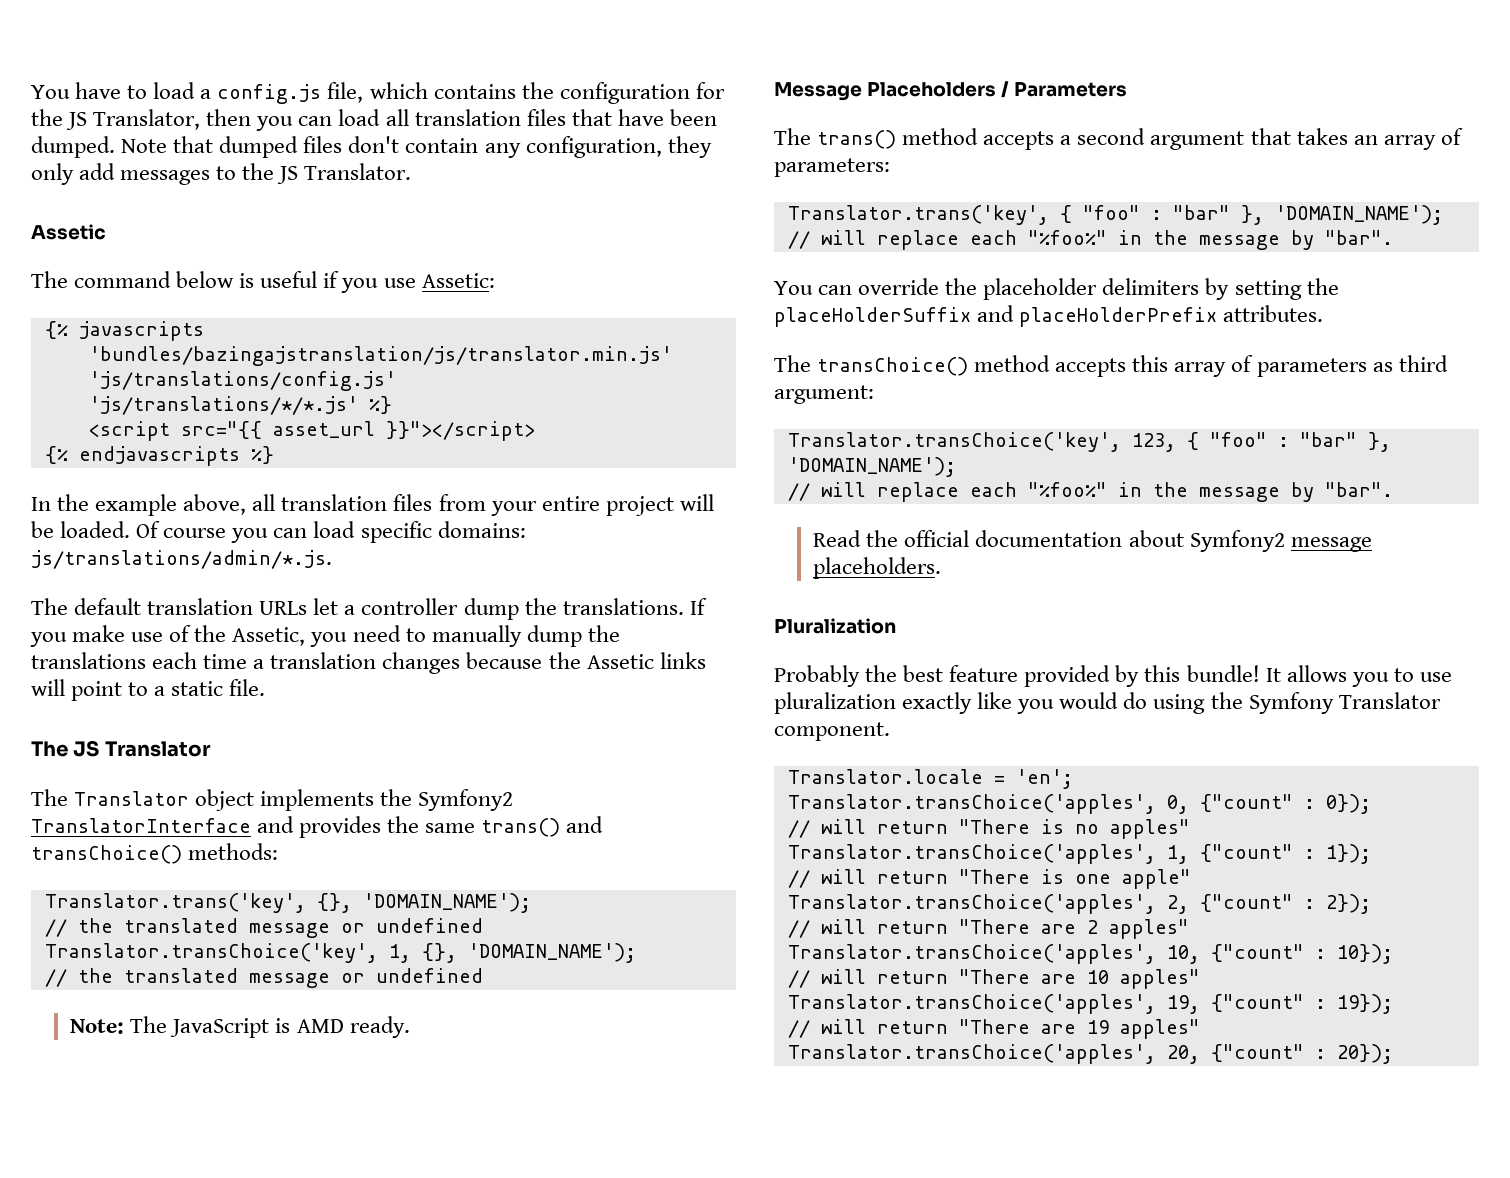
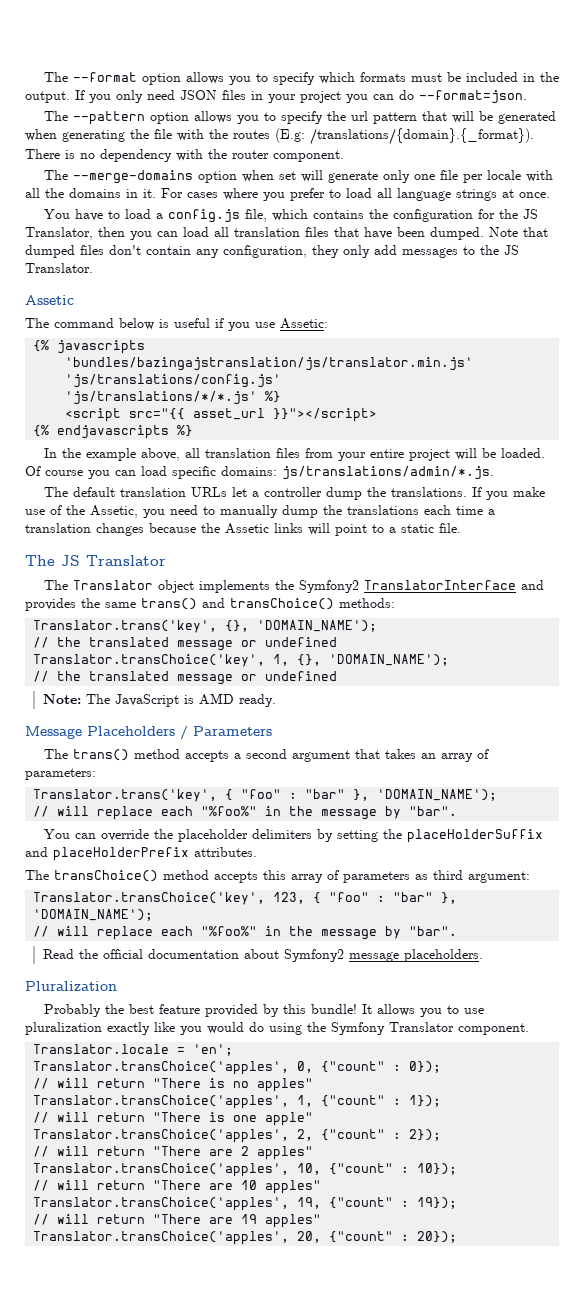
(31, 92) none -> [43,72,559,85] [25,90,527,104] [43,111,556,125] [25,128,534,145] [25,149,344,162] [43,170,553,184] [25,188,550,201] The --format option allows you to specify which formats must be included in the output. If you only need JSON files in your project you can do --format=json. // The --pattern option allows you to specify the url pattern that will be generated when generating the file with the routes (E.g: /translations/{domain}.{_format}). There is no dependency with the router component. // The --merge-domains option when set will generate only one file per locale with all the domains in it. For cases where you prefer to load all language strings at once. //

